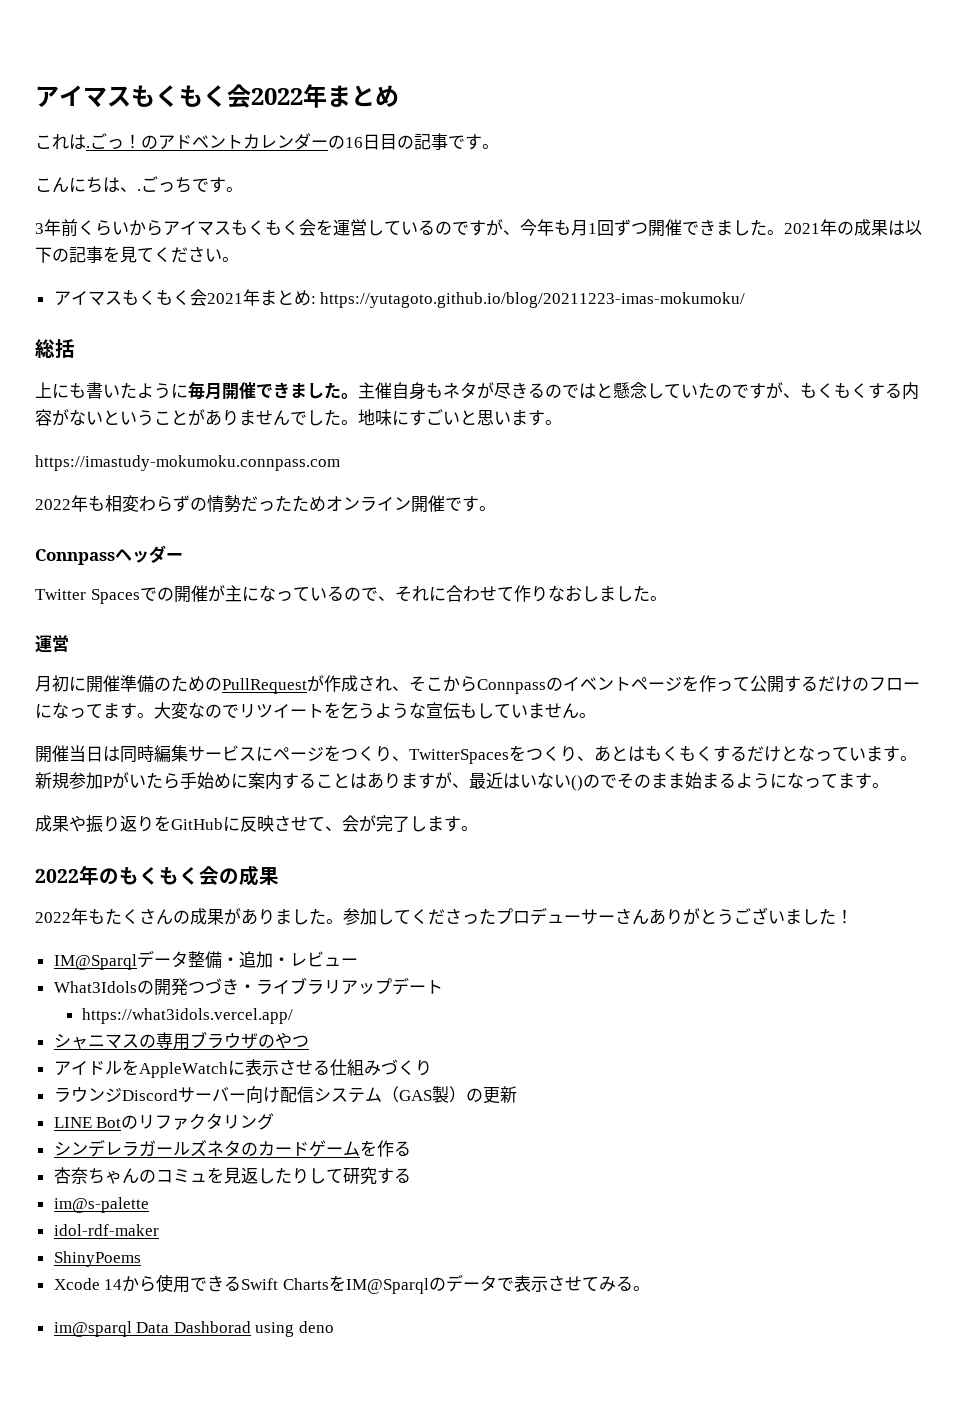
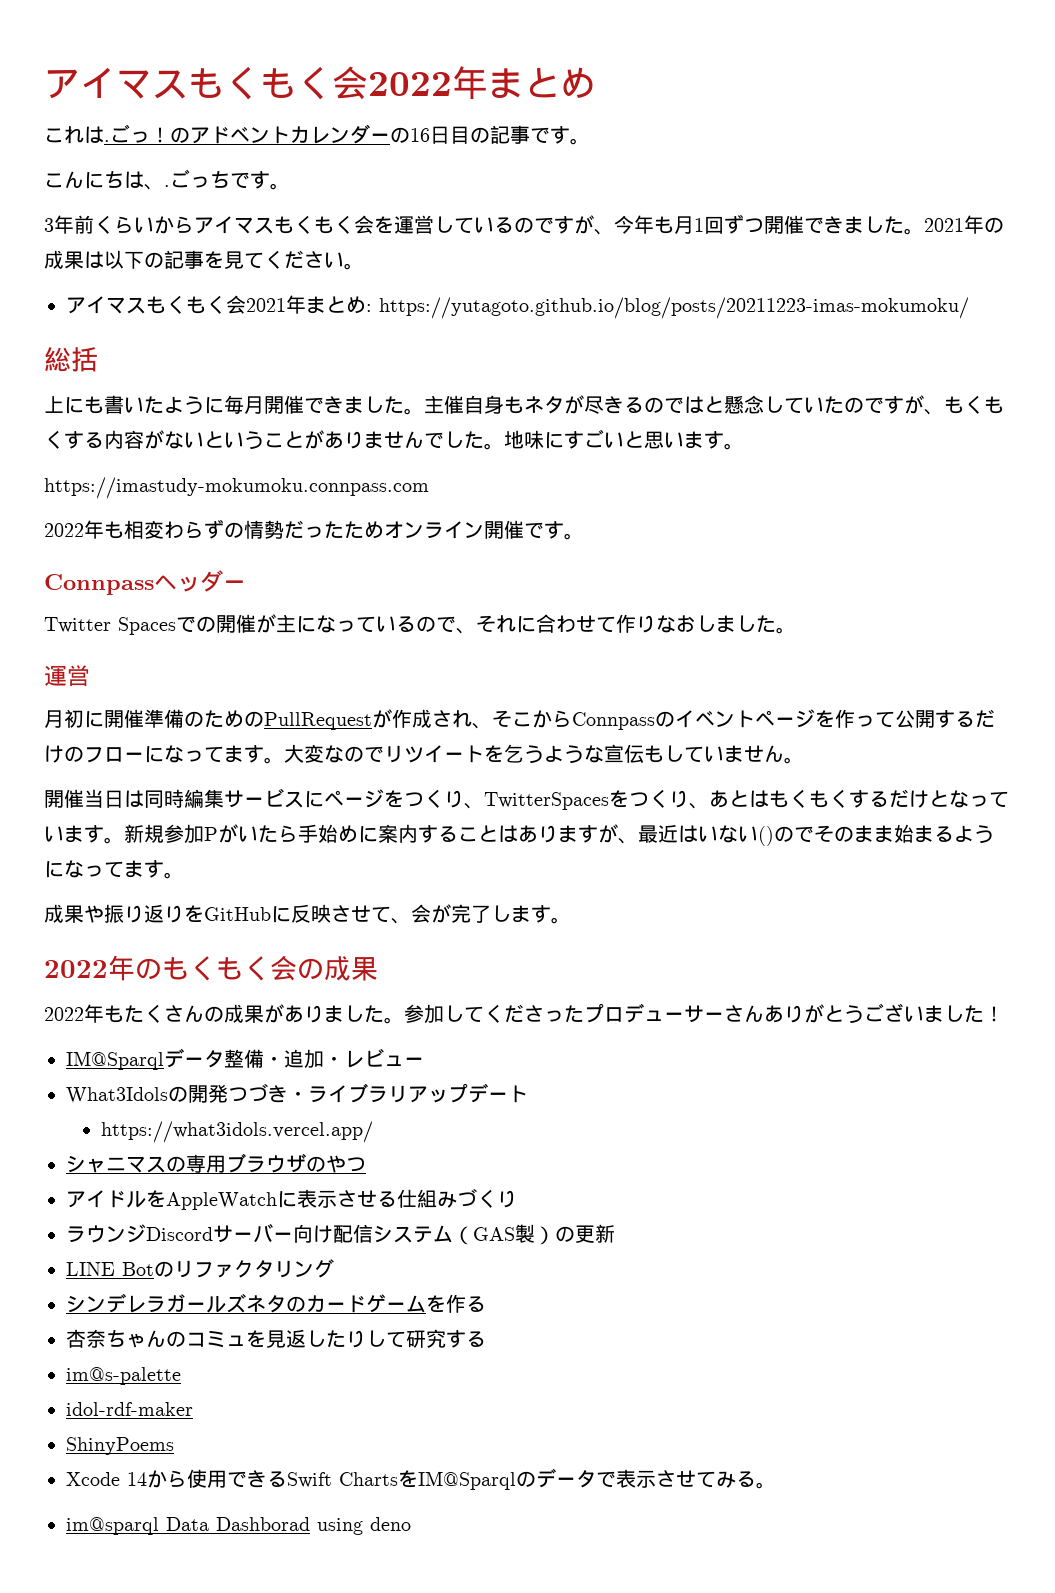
[320,292,746,308] https://yutagoto.github.io/blog/20211223-imas-mokumoku/ -> [379,297,969,319] https://yutagoto.github.io/blog/posts/20211223-imas-mokumoku/

